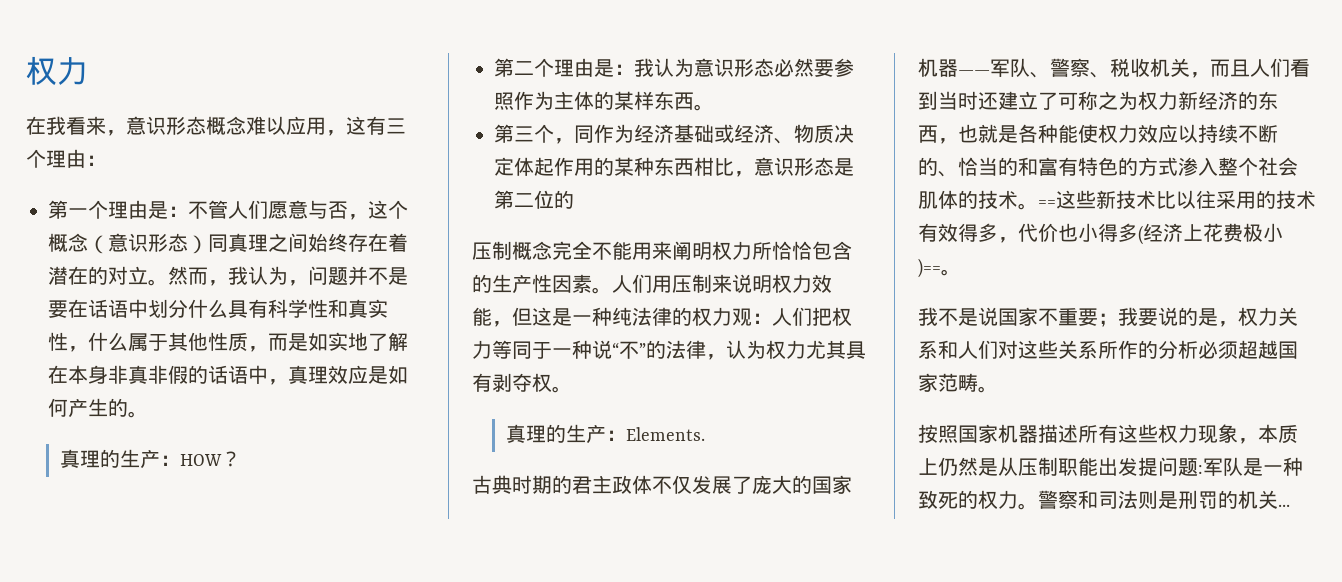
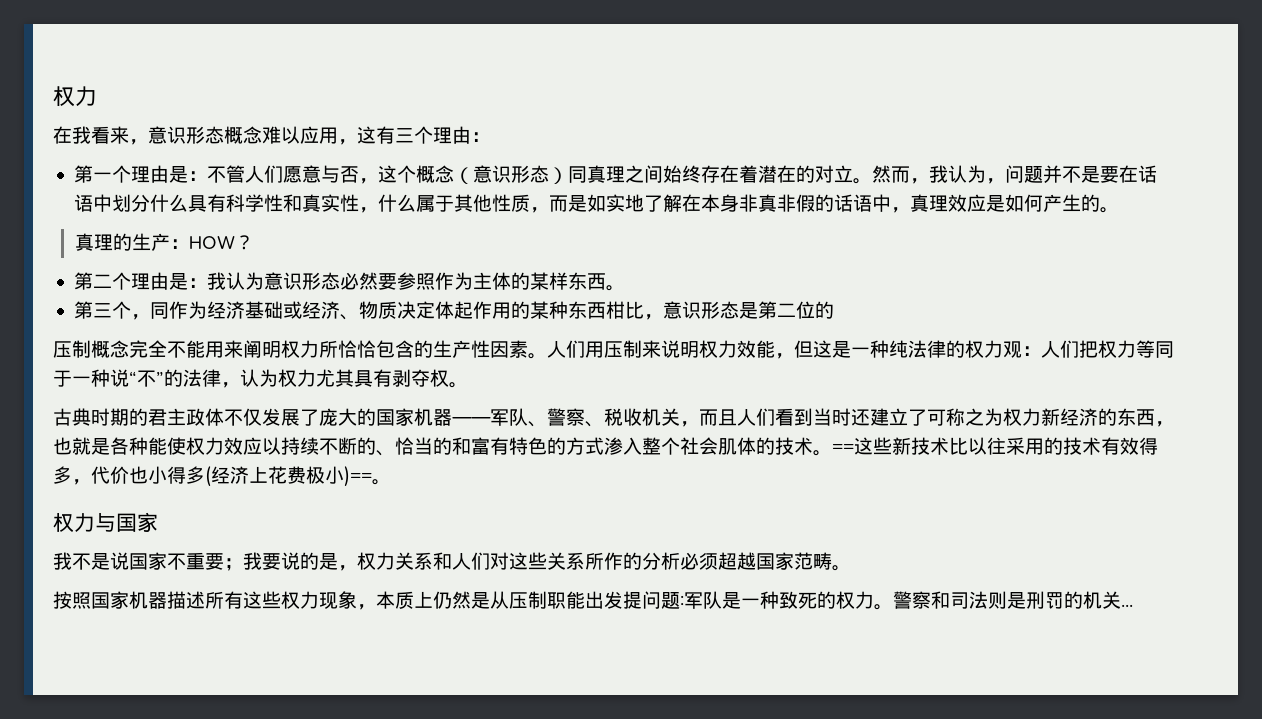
[506,424,706,443] // 真理的生产：Elements. -> (468, 385) none
(961, 272) none -> [53,512,158,533] // 权力与国家

